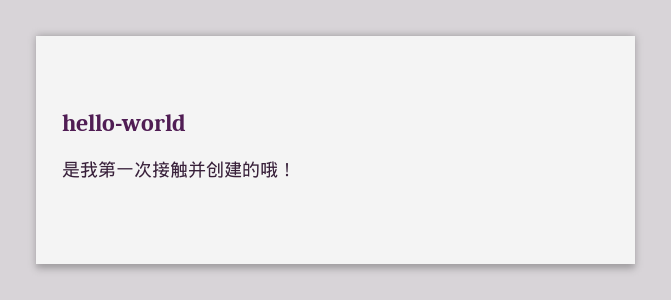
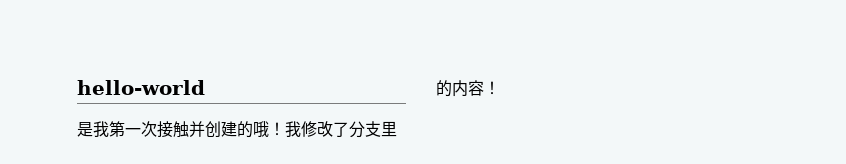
(296, 170) none -> [285,121,397,138] [436,80,500,97] 我修改了分支里的内容！

